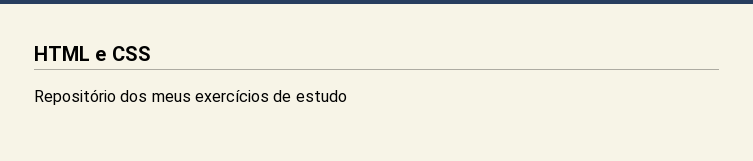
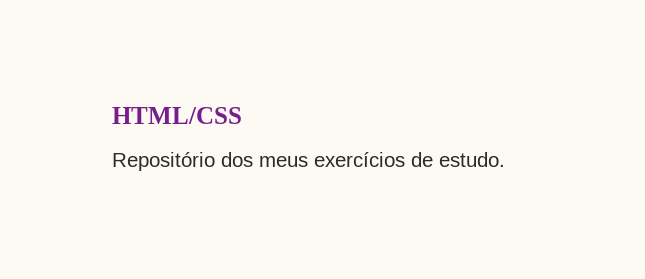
[34,46,151,61] HTML e CSS -> [112,107,242,124] HTML/CSS
[295,90,347,102] estudo -> [439,152,505,167] estudo.

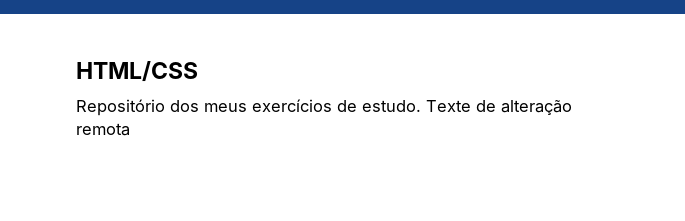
(505, 159) none -> [426,99,572,115] [76,123,130,136] Texte de alteração remota

